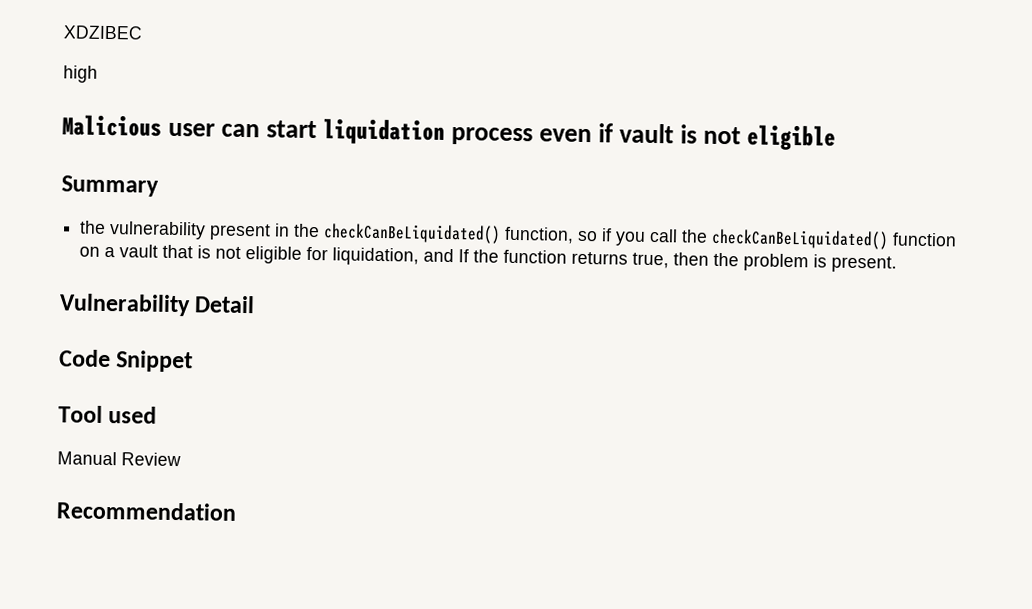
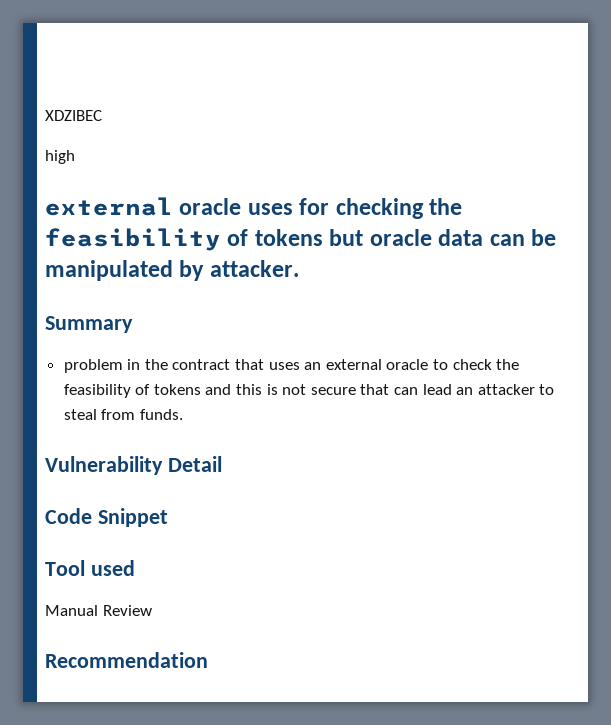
[62,114,837,151] [61,175,159,197] [79,220,958,250] [79,244,898,273] Malicious user can start liquidation process even if vault is not eligible // Summary // the vulnerability present in the checkCanBeLiquidated() function, so if you call the checkCanBeLiquidated() function on a vault that is not eligible for liquidation, and If the function returns true, then the problem is present. -> [45,197,463,219] [45,228,557,251] [45,260,299,281] [45,316,133,333] [63,359,520,373] [63,384,555,398] [63,409,183,420] external oracle uses for checking the feasibility of tokens but oracle data can be manipulated by attacker. // Summary // problem in the contract that uses an external oracle to check the feasibility of tokens and this is not secure that can lead an attacker to steal from funds.

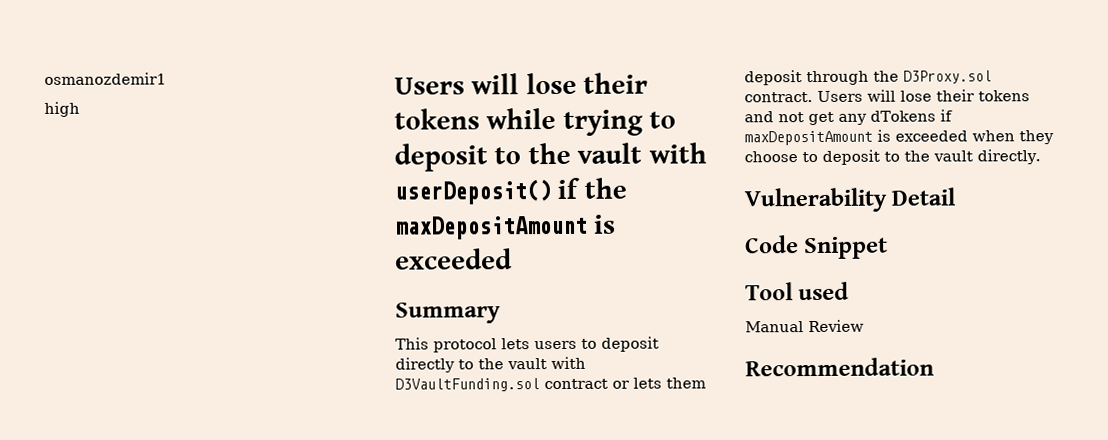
[45,110,102,121] XDZIBEC -> [44,72,167,85] osmanozdemir1
[45,197,463,219] [45,228,557,251] [45,260,299,281] [45,316,133,333] [63,359,520,373] [63,384,555,398] [63,409,183,420] external oracle uses for checking the feasibility of tokens but oracle data can be manipulated by attacker. // Summary // problem in the contract that uses an external oracle to check the feasibility of tokens and this is not secure that can lead an attacker to steal from funds. -> [394,72,649,95] [394,107,677,136] [394,142,707,172] [394,177,627,205] [394,214,617,240] [395,248,513,270] [395,302,501,324] [395,336,659,353] [395,356,586,373] [395,377,706,392] [744,70,992,86] [744,89,1030,103] [744,109,953,126] [744,129,1054,146] [744,149,1041,165] Users will lose their tokens while trying to deposit to the vault with userDeposit() if the maxDepositAmount is exceeded // Summary // This protocol lets users to deposit directly to the vault with D3VaultFunding.sol contract or lets them deposit through the D3Proxy.sol contract. Users will lose their tokens and not get any dTokens if maxDepositAmount is exceeded when they choose to deposit to the vault directly.

